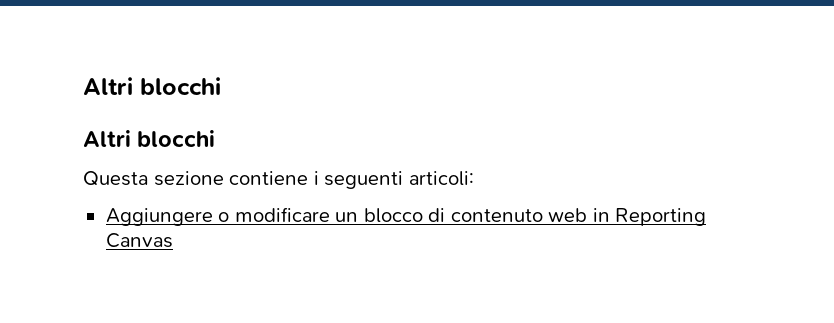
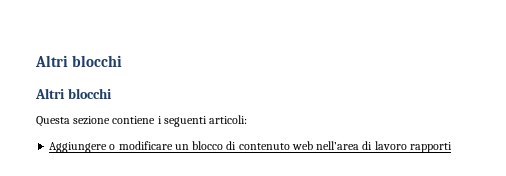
[592,208,707,226] [105,233,173,248] in Reporting Canvas -> [316,141,452,153] nell’area di lavoro rapporti

